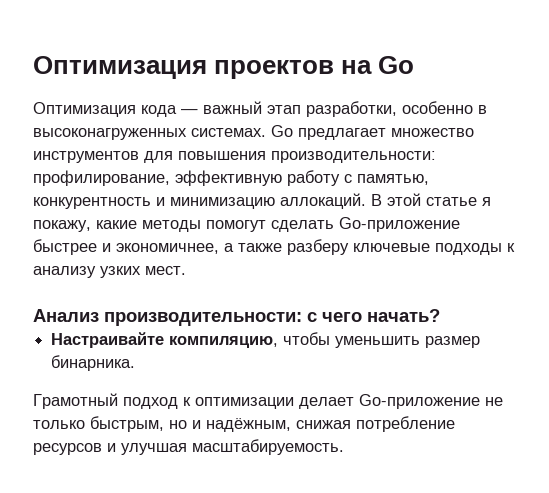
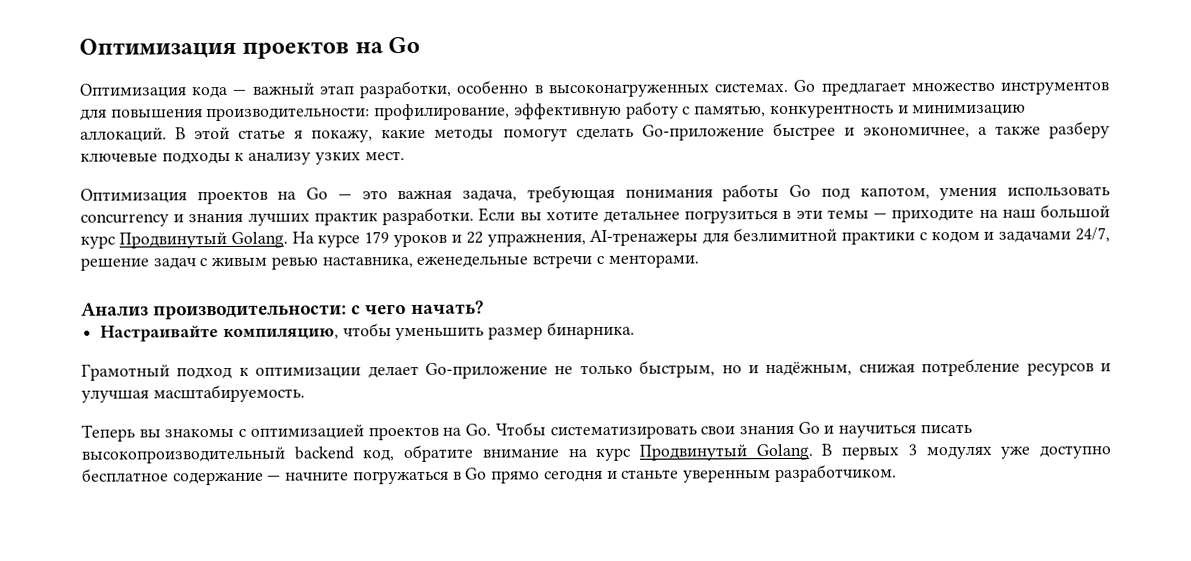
(186, 270) none -> [80,184,1111,205] [80,204,1110,227] [80,227,1111,249] [80,254,699,271] // Оптимизация проектов на Go — это важная задача, требующая понимания работы Go под капотом, умения использовать concurrency и знания лучших практик разработки. Если вы хотите детальнее погрузиться в эти темы — приходите на наш большой курс Продвинутый Golang. На курсе 179 уроков и 22 упражнения, AI-тренажеры для безлимитной практики с кодом и задачами 24/7, решение задач с живым ревью наставника, еженедельные встречи с менторами.
(344, 447) none -> [81,421,972,442] [81,443,1111,464] [82,464,897,486] // Теперь вы знакомы с оптимизацией проектов на Go. Чтобы систематизировать свои знания Go и научиться писать высокопроизводительный backend код, обратите внимание на курс Продвинутый Golang. В первых 3 модулях уже доступно бесплатное содержание — начните погружаться в Go прямо сегодня и станьте уверенным разработчиком.

